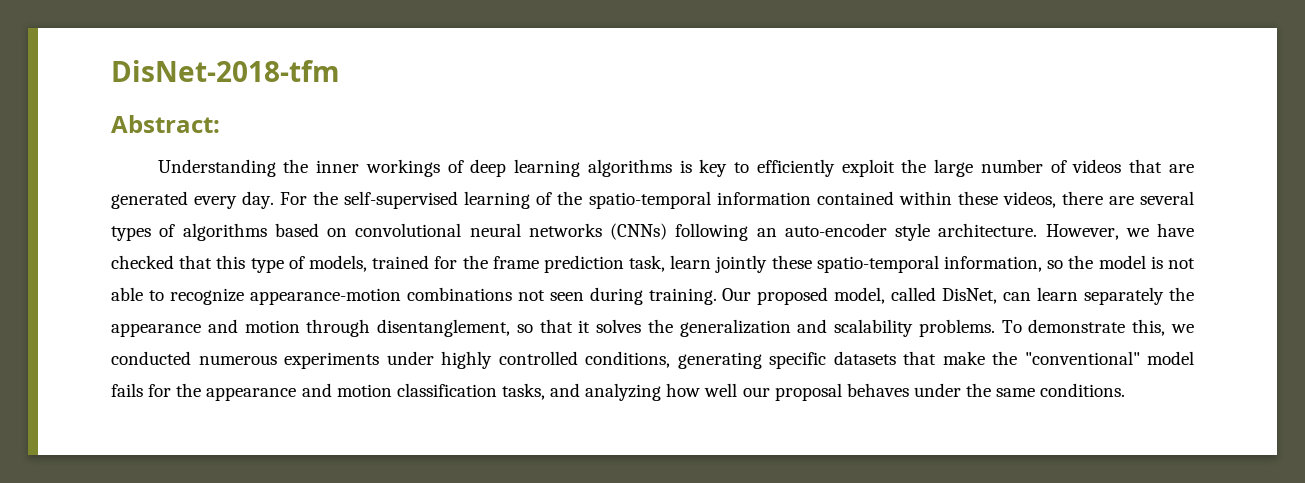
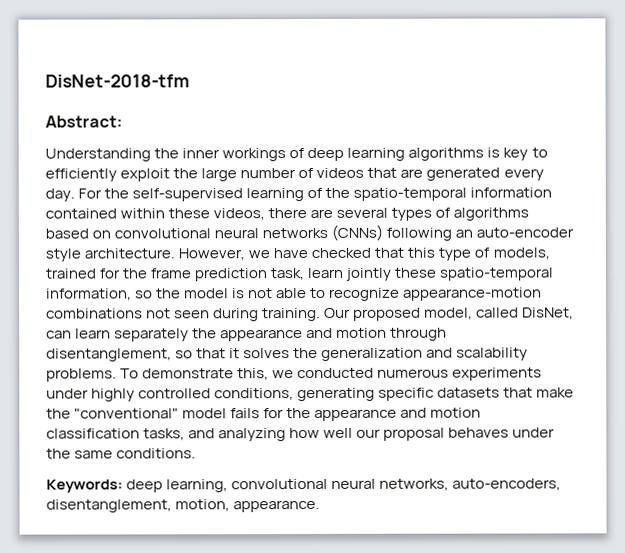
(1126, 390) none -> [46,478,562,493] [46,499,321,513] // Keywords: deep learning, convolutional neural networks, auto-encoders, disentanglement, motion, appearance.

